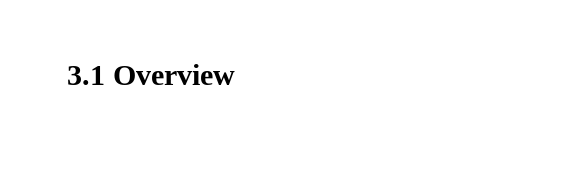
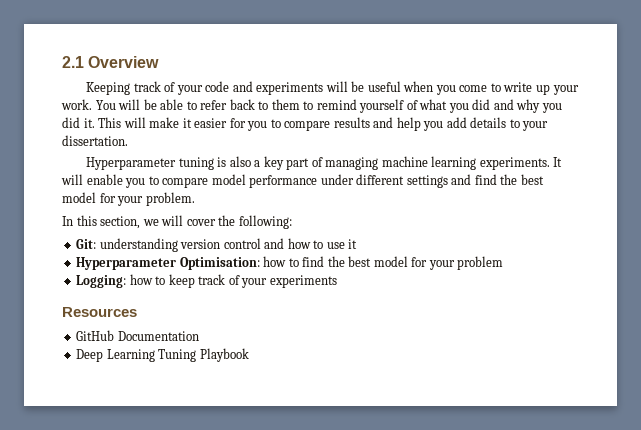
[67,66,105,85] 3.1 -> [62,56,84,68] 2.1
(236, 74) none -> [86,81,579,95] [61,99,562,113] [62,117,549,131] [62,135,128,146] [86,156,563,170] [61,174,544,188] [62,192,195,206] [62,215,292,229] [76,238,358,252] [76,256,504,270] [76,274,337,288] [62,307,137,317] [76,330,199,341] [76,348,249,362] // Keeping track of your code and experiments will be useful when you come to write up your work. You will be able to refer back to them to remind yourself of what you did and why you did it. This will make it easier for you to compare results and help you add details to your dissertation. // Hyperparameter tuning is also a key part of managing machine learning experiments. It will enable you to compare model performance under different settings and find the best model for your problem. // In this section, we will cover the following: // Git: understanding version control and how to use it // Hyperparameter Optimisation: how to find the best model for your problem // Logging: how to keep track of your experiments // Resources // GitHub Documentation // Deep Learning Tuning Playbook

